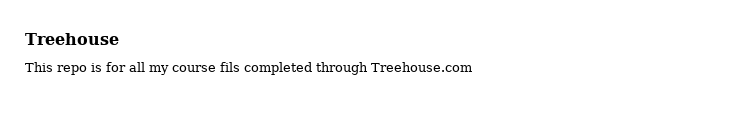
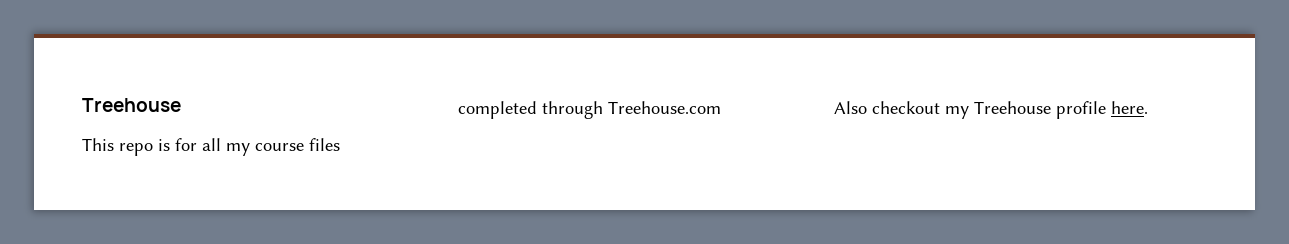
[220,62,240,72] fils -> [309,138,340,151] files
(472, 67) none -> [834,101,1148,119] // Also checkout my Treehouse profile here.

